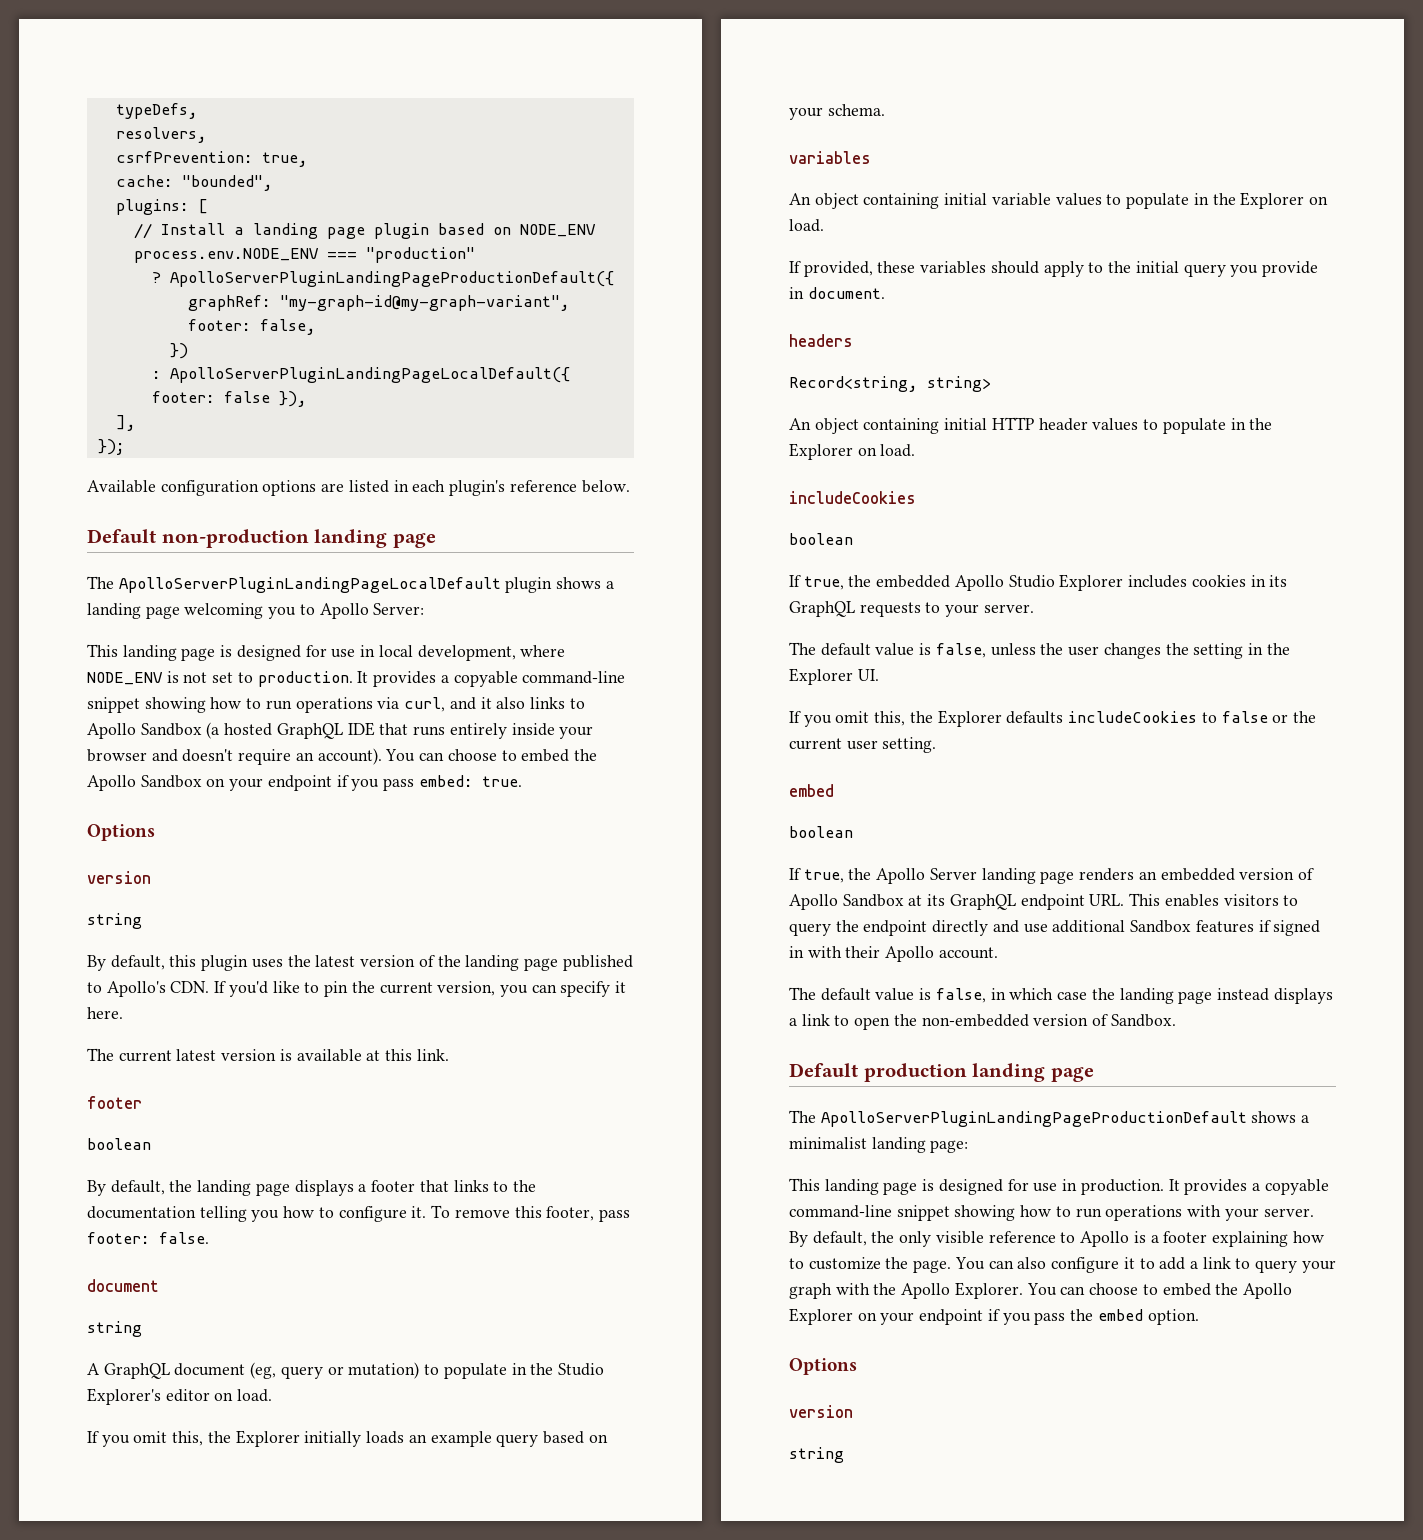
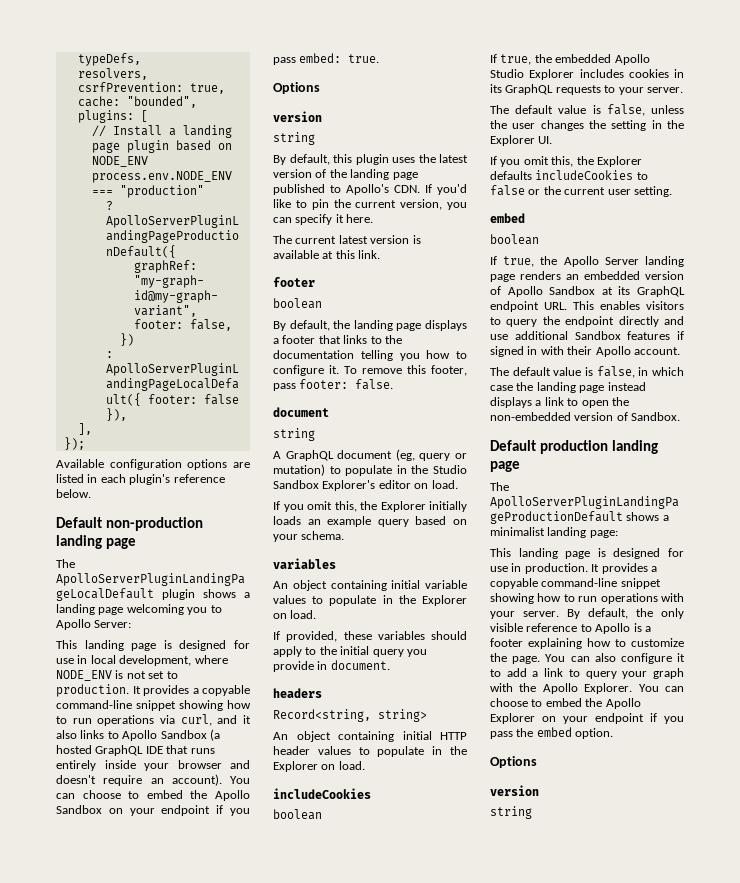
(604, 1369) none -> [273,480,319,489] Sandbox

